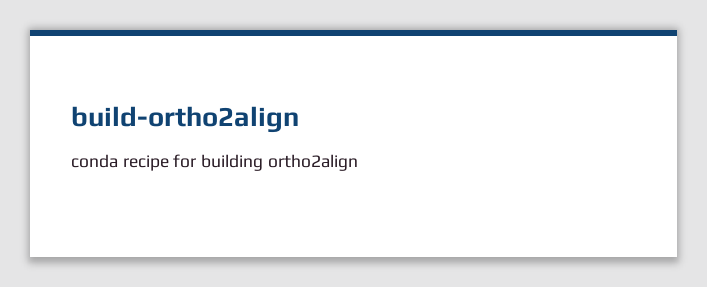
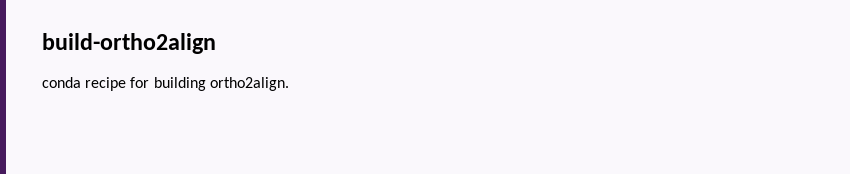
[267,154,358,171] ortho2align -> [209,77,289,91] ortho2align.

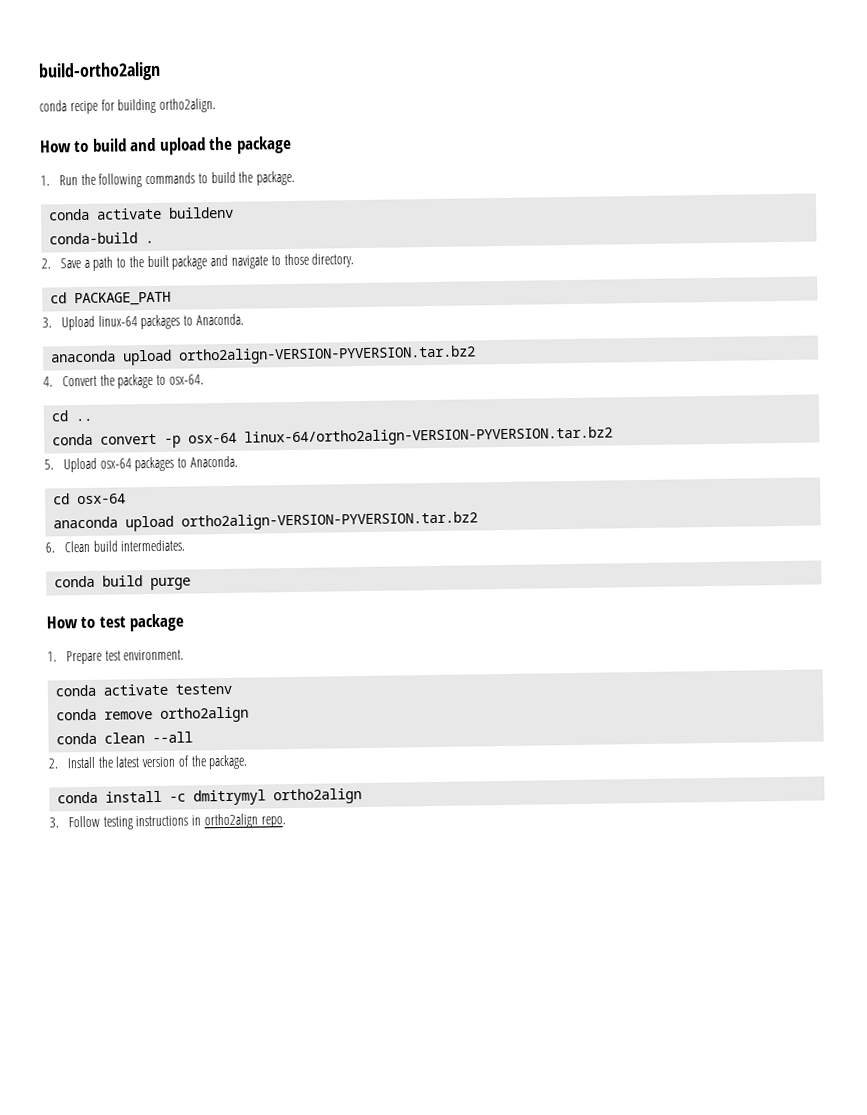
(289, 84) none -> [39,135,292,155] [40,170,296,188] [48,206,235,221] [49,232,155,245] [41,253,355,271] [50,291,172,307] [42,313,244,331] [51,345,477,366] [43,373,204,389] [51,410,94,422] [52,426,614,448] [44,455,238,473] [53,493,127,505] [53,511,479,532] [45,539,186,553] [54,575,192,591] [46,613,186,632] [47,649,185,665] [55,683,233,697] [56,706,250,723] [56,731,194,745] [48,754,249,770] [57,788,363,806] [49,813,286,830] // How to build and upload the package // 1. Run the following commands to build the package. // conda activate buildenv // conda-build . // 2. Save a path to the built package and navigate to those directory. // cd PACKAGE_PATH // 3. Upload linux-64 packages to Anaconda. // anaconda upload ortho2align-VERSION-PYVERSION.tar.bz2 // 4. Convert the package to osx-64. // cd .. // conda convert -p osx-64 linux-64/ortho2align-VERSION-PYVERSION.tar.bz2 // 5. Upload osx-64 packages to Anaconda. // cd osx-64 // anaconda upload ortho2align-VERSION-PYVERSION.tar.bz2 // 6. Clean build intermediates. // conda build purge // How to test package // 1. Prepare test environment. // conda activate testenv // conda remove ortho2align // conda clean --all // 2. Install the latest version of the package. // conda install -c dmitrymyl ortho2align // 3. Follow testing instructions in ortho2align repo.

